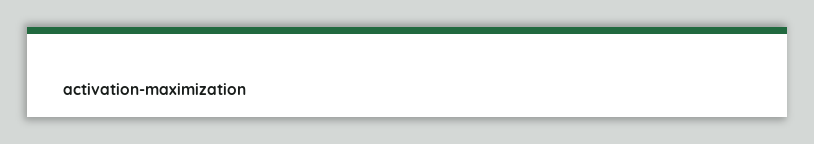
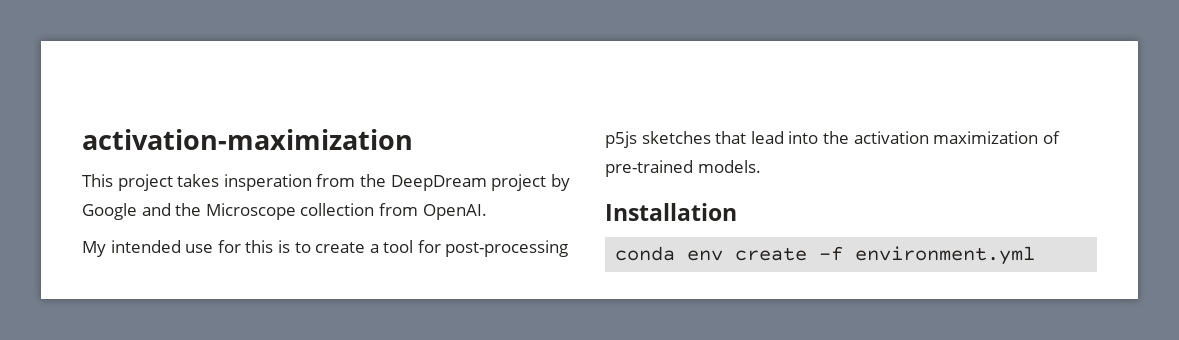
(246, 89) none -> [82,174,570,191] [82,203,487,220] [82,240,569,257] [605,131,1060,148] [605,160,761,177] [605,203,737,221] [615,246,1036,265] // This project takes insperation from the DeepDream project by Google and the Microscope collection from OpenAI. // My intended use for this is to create a tool for post-processing p5js sketches that lead into the activation maximization of pre-trained models. // Installation // conda env create -f environment.yml

